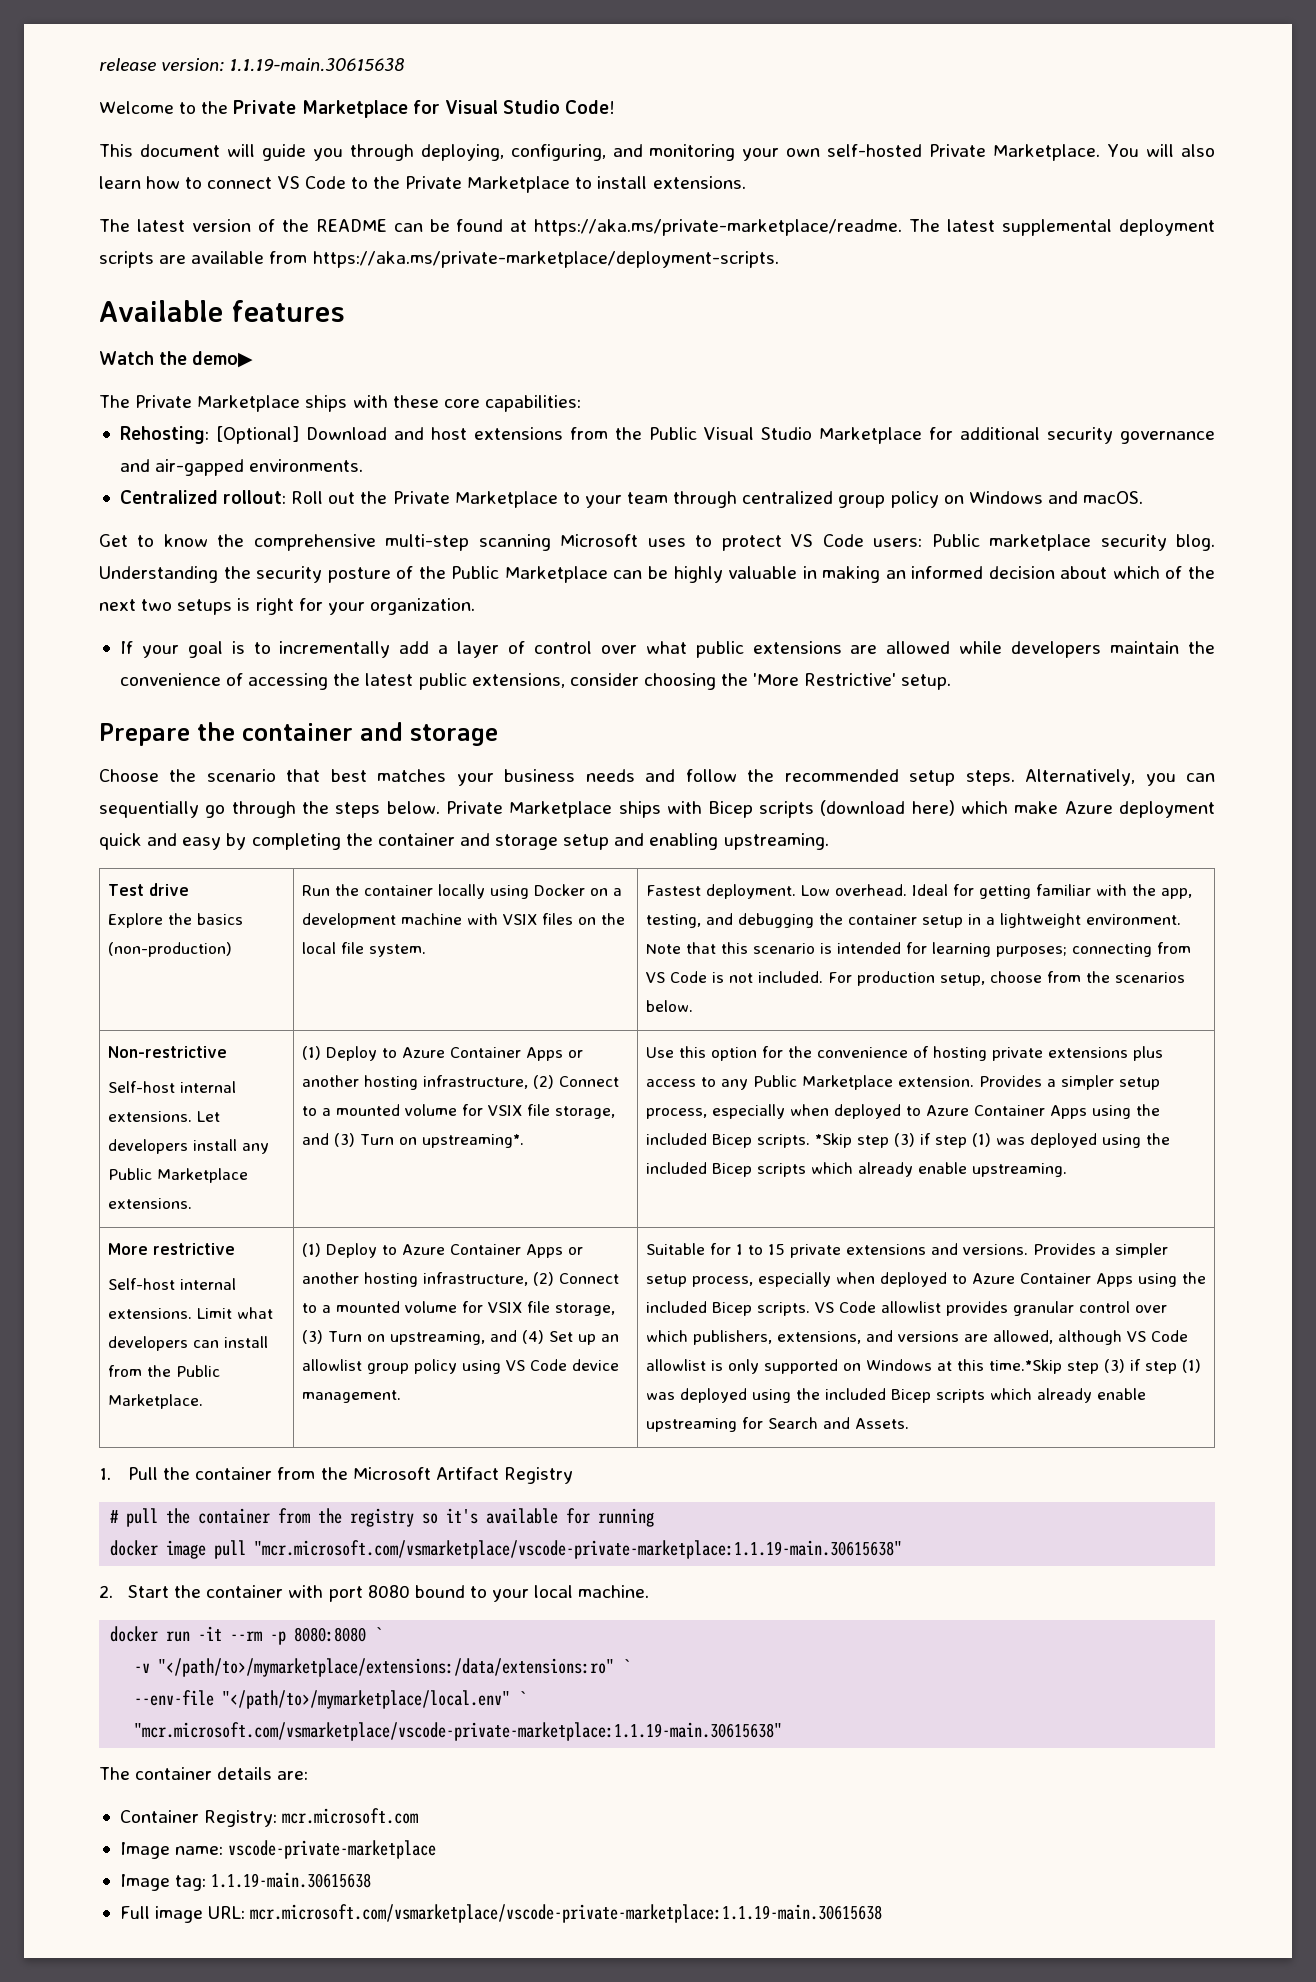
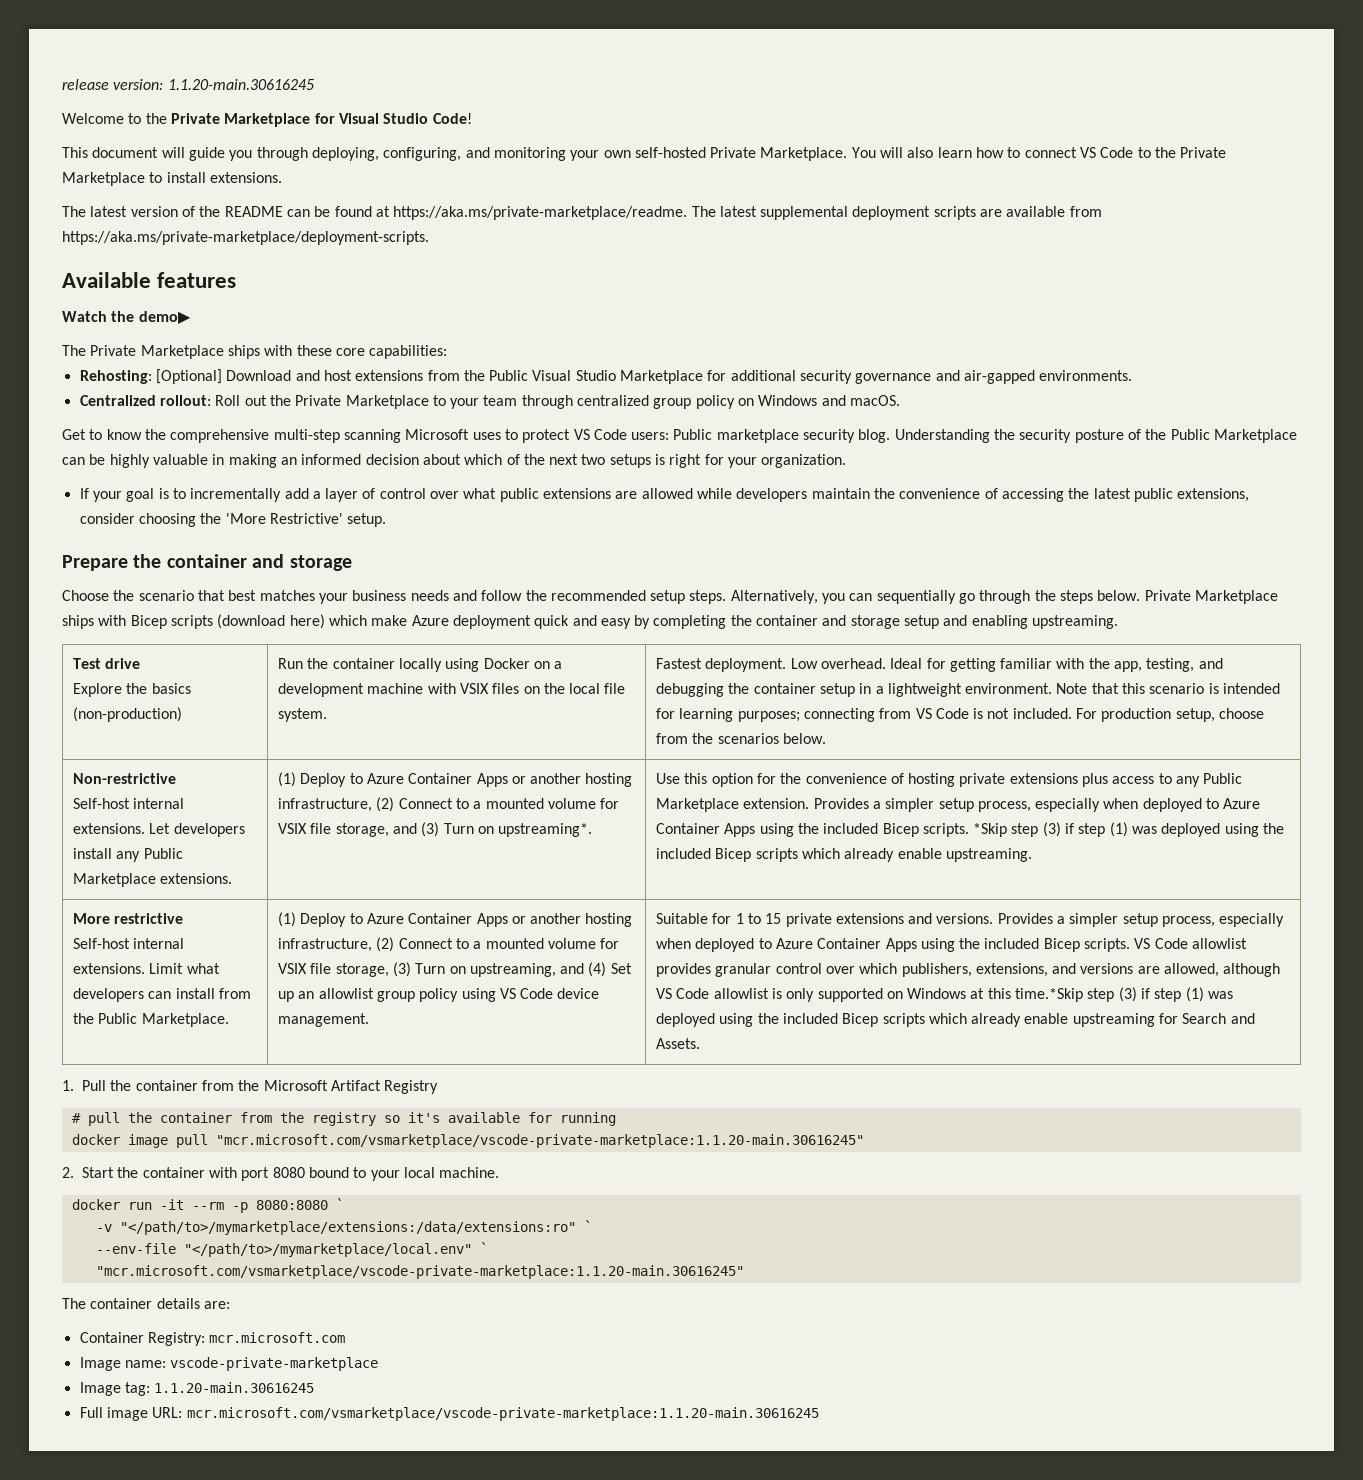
[229,58,405,72] 1.1.19-main.30615638 -> [167,79,314,90] 1.1.20-main.30616245
[254,1540,903,1559] "mcr.microsoft.com/vsmarketplace/vscode-private-marketplace:1.1.19-main.30615638" -> [215,1134,864,1148] "mcr.microsoft.com/vsmarketplace/vscode-private-marketplace:1.1.20-main.30616245"
[134,1722,783,1741] "mcr.microsoft.com/vsmarketplace/vscode-private-marketplace:1.1.19-main.30615638" -> [95,1265,744,1279] "mcr.microsoft.com/vsmarketplace/vscode-private-marketplace:1.1.20-main.30616245"
[211,1872,372,1888] 1.1.19-main.30615638 -> [154,1382,315,1393] 1.1.20-main.30616245
[250,1904,883,1923] mcr.microsoft.com/vsmarketplace/vscode-private-marketplace:1.1.19-main.30615638 -> [186,1407,819,1421] mcr.microsoft.com/vsmarketplace/vscode-private-marketplace:1.1.20-main.30616245

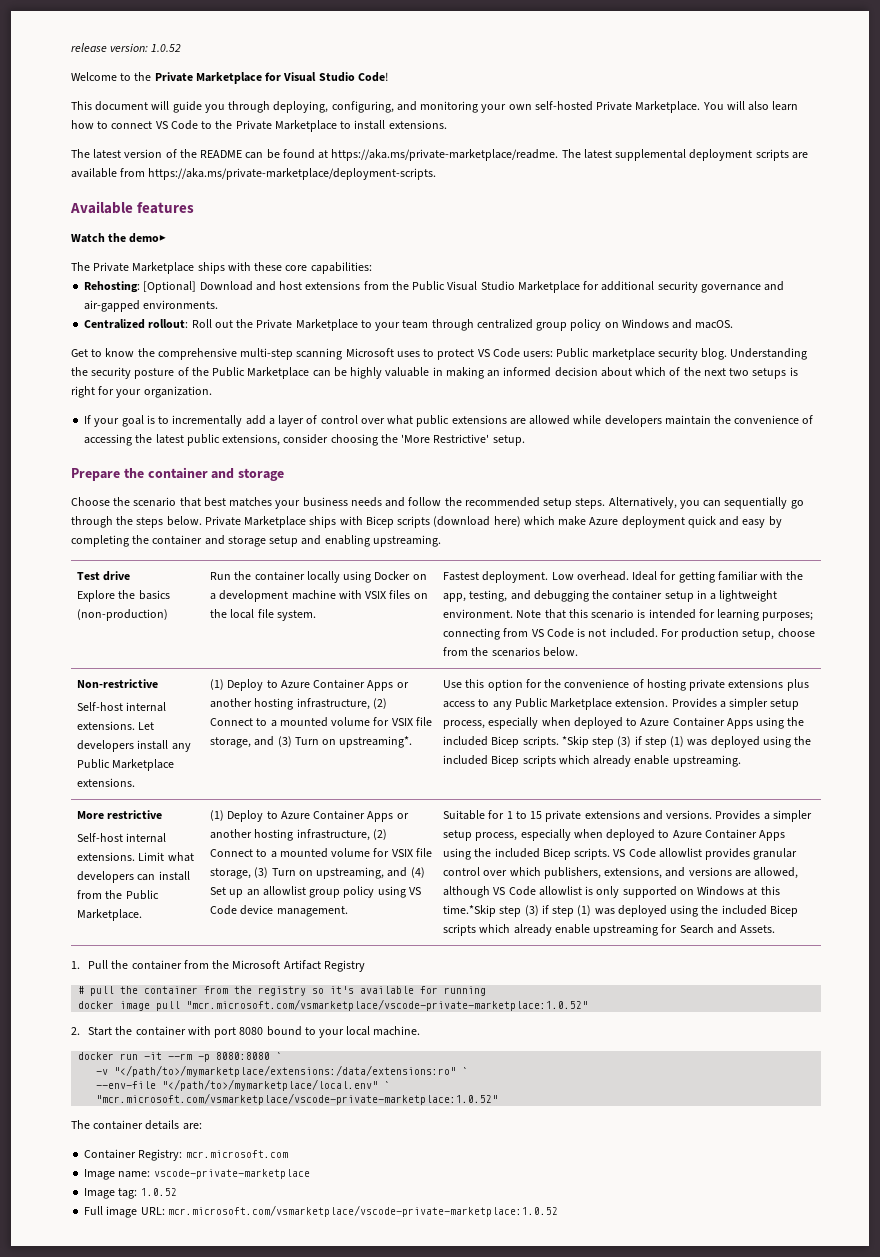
[167,79,314,90] 1.1.20-main.30616245 -> [151,44,182,52] 1.0.52
[215,1134,864,1148] "mcr.microsoft.com/vsmarketplace/vscode-private-marketplace:1.1.20-main.30616245" -> [186,999,589,1011] "mcr.microsoft.com/vsmarketplace/vscode-private-marketplace:1.0.52"
[95,1265,744,1279] "mcr.microsoft.com/vsmarketplace/vscode-private-marketplace:1.1.20-main.30616245" -> [96,1093,499,1105] "mcr.microsoft.com/vsmarketplace/vscode-private-marketplace:1.0.52"
[154,1382,315,1393] 1.1.20-main.30616245 -> [140,1188,177,1196] 1.0.52
[186,1407,819,1421] mcr.microsoft.com/vsmarketplace/vscode-private-marketplace:1.1.20-main.30616245 -> [167,1205,558,1217] mcr.microsoft.com/vsmarketplace/vscode-private-marketplace:1.0.52

